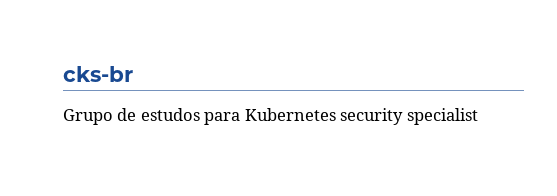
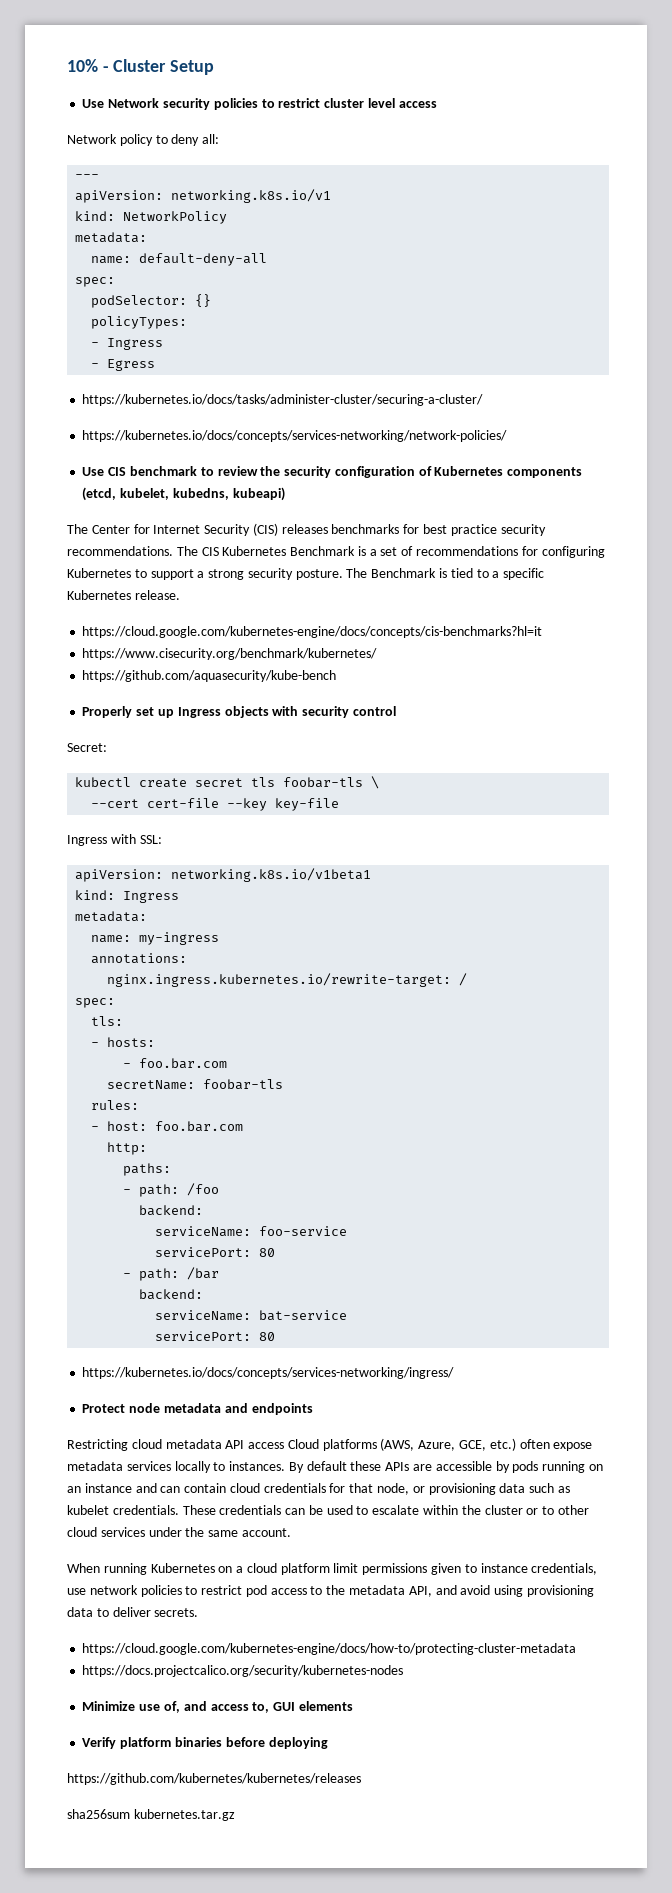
[63,66,133,82] [63,108,478,125] cks-br // Grupo de estudos para Kubernetes security specialist -> [67,59,215,75] [82,98,437,110] [67,134,220,146] [75,174,100,179] [75,189,332,203] [75,211,228,224] [75,232,148,243] [91,253,268,266] [75,277,116,287] [91,294,212,308] [91,316,188,329] [91,338,164,350] [91,359,156,371] [82,394,484,406] [82,430,508,442] [82,466,583,478] [82,487,285,501] [67,523,546,536] [67,546,605,558] [67,568,545,580] [67,590,180,600] [82,626,543,638] [82,648,378,660] [82,670,337,682] [82,706,396,718] [67,743,107,752] [75,776,380,789] [91,798,340,811] [67,834,162,846] [75,868,372,882] [75,890,180,903] [75,911,148,922] [91,932,220,945] [91,953,188,964] [107,973,468,987] [75,998,116,1008] [91,1016,124,1026] [91,1037,156,1047] [123,1058,228,1069] [107,1079,284,1090] [91,1100,140,1110] [91,1121,244,1132] [107,1142,148,1155] [123,1163,172,1176] [123,1183,220,1197] [139,1205,204,1216] [155,1226,348,1237] [155,1247,276,1257] [123,1267,220,1281] [139,1289,204,1300] [155,1310,348,1321] [155,1331,276,1341] [82,1367,455,1379] [82,1403,313,1415] [67,1438,593,1451] [67,1461,603,1473] [67,1483,570,1495] [67,1505,589,1515] [67,1527,291,1537] [67,1563,598,1575] [67,1585,594,1597] [67,1607,199,1617] [82,1643,577,1655] [82,1665,404,1677] [82,1701,353,1713] [82,1737,328,1749] [67,1773,361,1785] [67,1809,235,1821] 10% - Cluster Setup // Use Network security policies to restrict cluster level access // Network policy to deny all: // --- // apiVersion: networking.k8s.io/v1 // kind: NetworkPolicy // metadata: // name: default-deny-all // spec: // podSelector: {} // policyTypes: // - Ingress // - Egress // https://kubernetes.io/docs/tasks/administer-cluster/securing-a-cluster/ // https://kubernetes.io/docs/concepts/services-networking/network-policies/ // Use CIS benchmark to review the security configuration of Kubernetes components (etcd, kubelet, kubedns, kubeapi) // The Center for Internet Security (CIS) releases benchmarks for best practice security recommendations. The CIS Kubernetes Benchmark is a set of recommendations for configuring Kubernetes to support a strong security posture. The Benchmark is tied to a specific Kubernetes release. // https://cloud.google.com/kubernetes-engine/docs/concepts/cis-benchmarks?hl=it // https://www.cisecurity.org/benchmark/kubernetes/ // https://github.com/aquasecurity/kube-bench // Properly set up Ingress objects with security control // Secret: // kubectl create secret tls foobar-tls \ // --cert cert-file --key key-file // Ingress with SSL: // apiVersion: networking.k8s.io/v1beta1 // kind: Ingress // metadata: // name: my-ingress // annotations: // nginx.ingress.kubernetes.io/rewrite-target: / // spec: // tls: // - hosts: // - foo.bar.com // secretName: foobar-tls // rules: // - host: foo.bar.com // http: // paths: // - path: /foo // backend: // serviceName: foo-service // servicePort: 80 // - path: /bar // backend: // serviceName: bat-service // servicePort: 80 // https://kubernetes.io/docs/concepts/services-networking/ingress/ // Protect node metadata and endpoints // Restricting cloud metadata API access Cloud platforms (AWS, Azure, GCE, etc.) often expose metadata services locally to instances. By default these APIs are accessible by pods running on an instance and can contain cloud credentials for that node, or provisioning data such as kubelet credentials. These credentials can be used to escalate within the cluster or to other cloud services under the same account. // When running Kubernetes on a cloud platform limit permissions given to instance credentials, use network policies to restrict pod access to the metadata API, and avoid using provisioning data to deliver secrets. // https://cloud.google.com/kubernetes-engine/docs/how-to/protecting-cluster-metadata // https://docs.projectcalico.org/security/kubernetes-nodes // Minimize use of, and access to, GUI elements // Verify platform binaries before deploying // https://github.com/kubernetes/kubernetes/releases // sha256sum kubernetes.tar.gz

